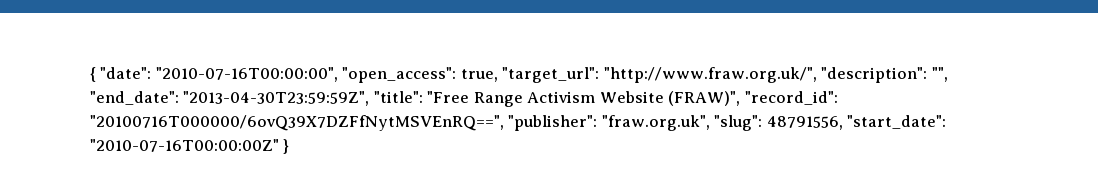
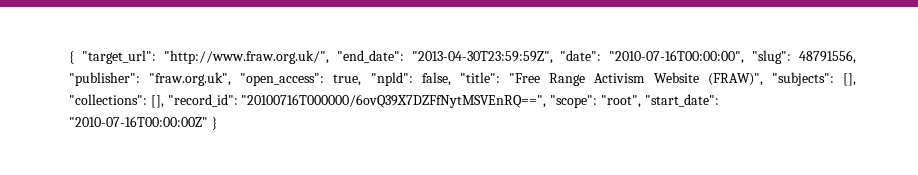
[100,67,948,83] [90,91,370,106] "date": "2010-07-16T00:00:00", "open_access": true, "target_url": "http://www.fraw.org.uk/", "description": "", "end_date": "2013-04-30T23:59:59Z", -> [81,50,856,64] [69,72,451,86] "target_url": "http://www.fraw.org.uk/", "end_date": "2013-04-30T23:59:59Z", "date": "2010-07-16T00:00:00", "slug": 48791556, "publisher": "fraw.org.uk", "open_access": true, "npld": false,
[744,91,838,105] [90,115,843,131] "record_id": "20100716T000000/6ovQ39X7DZFfNytMSVEnRQ==", "publisher": "fraw.org.uk", "slug": 48791556, -> [771,72,856,86] [69,94,641,108] "subjects": [], "collections": [], "record_id": "20100716T000000/6ovQ39X7DZFfNytMSVEnRQ==", "scope": "root",

